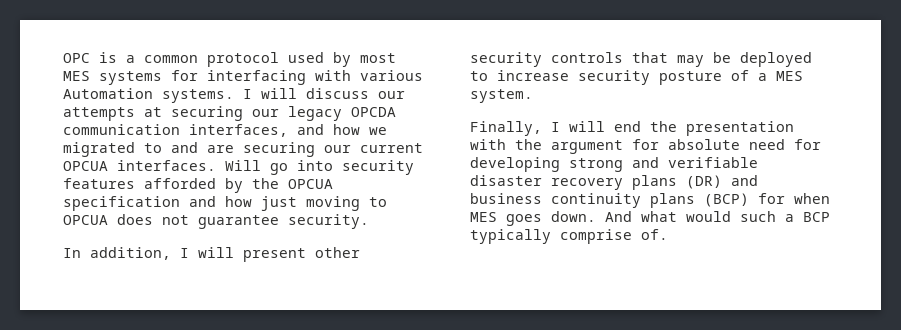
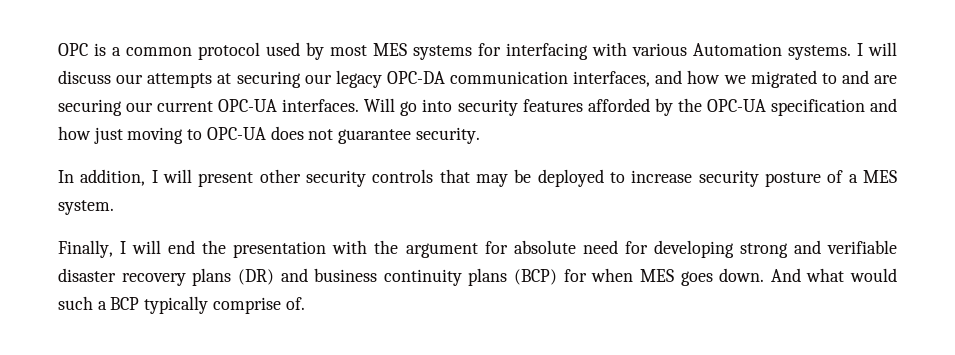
[351,107,396,117] OPCDA -> [386,71,445,84] OPC-DA
[63,161,108,171] OPCUA -> [218,99,278,112] OPC-UA
[288,179,333,189] OPCUA -> [706,99,766,112] OPC-UA
[63,215,108,225] OPCUA -> [206,127,266,140] OPC-UA

